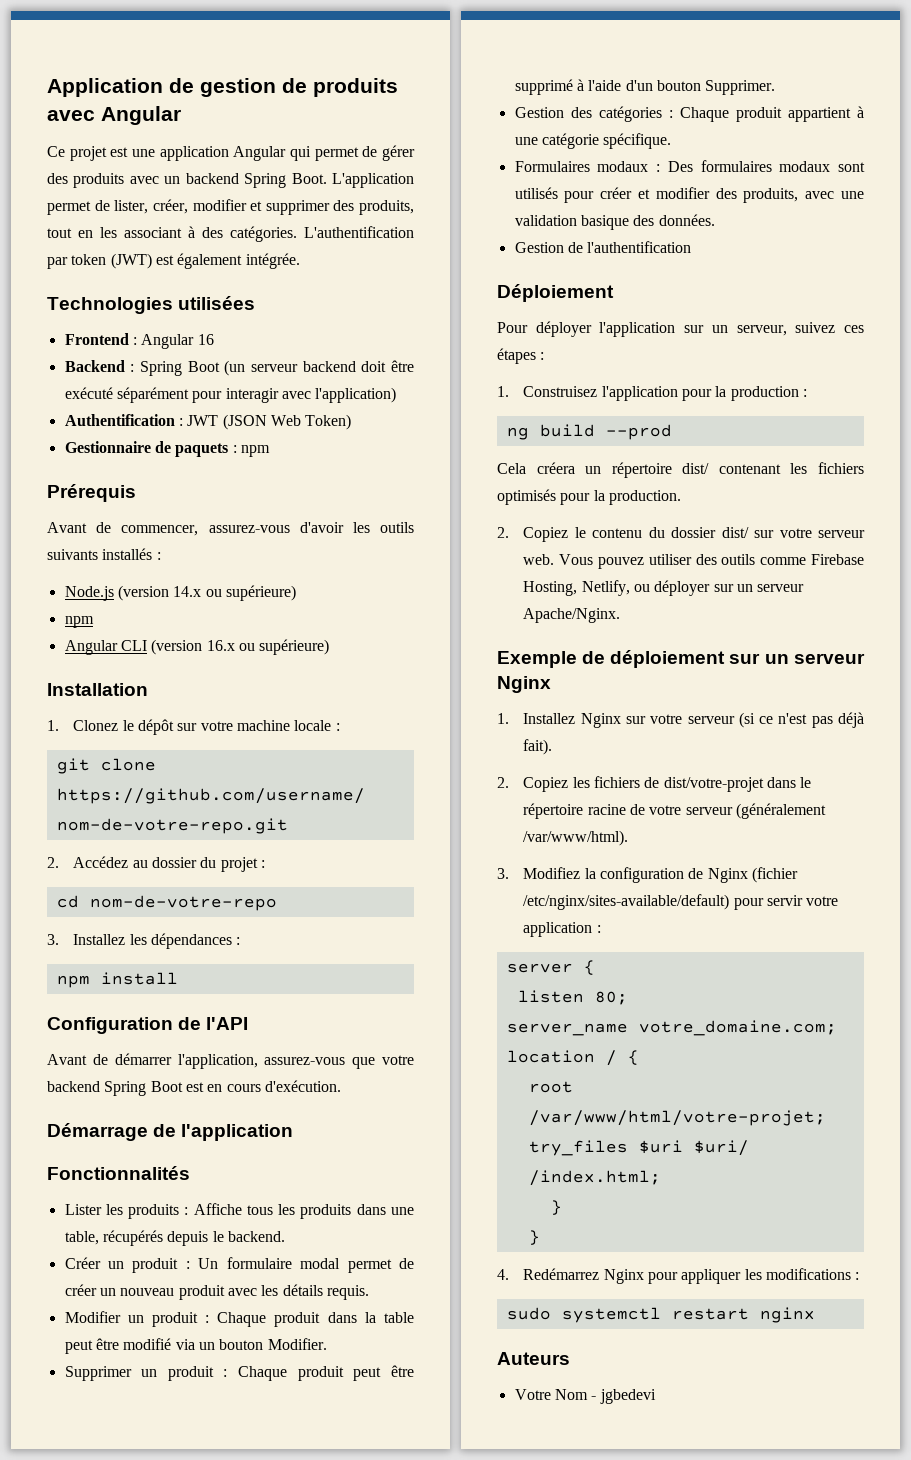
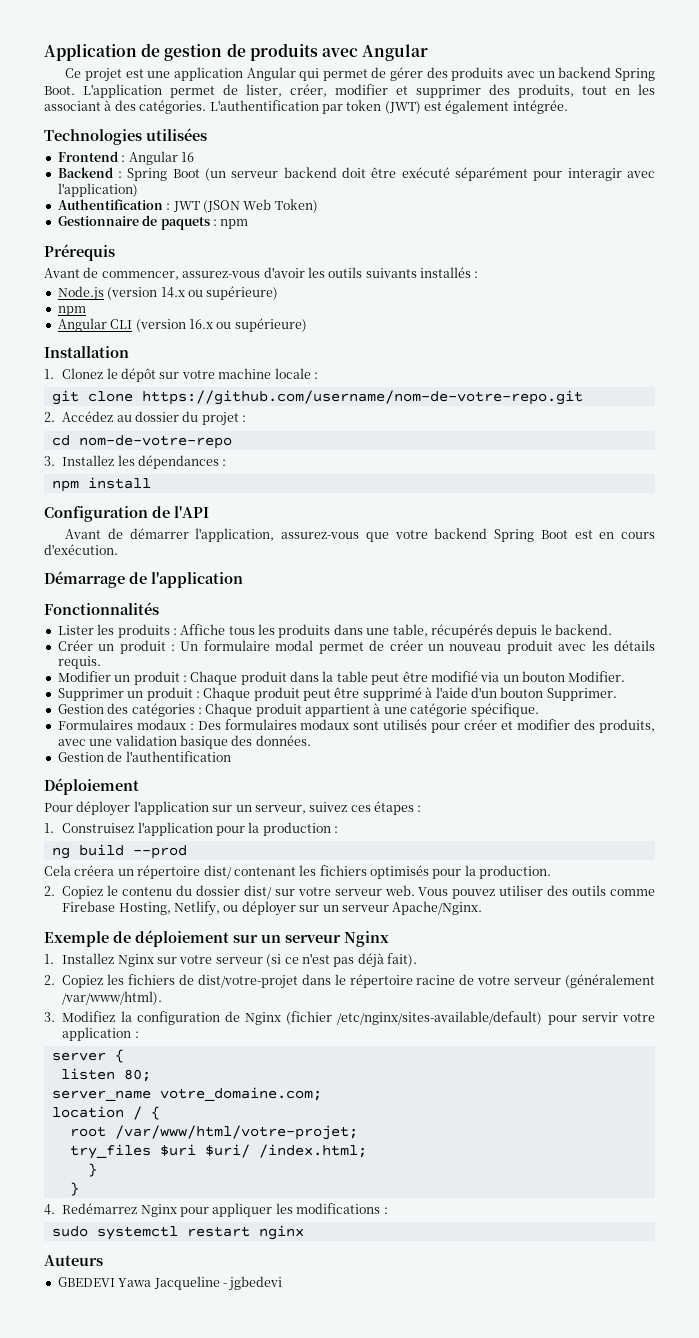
[514,1389,588,1400] Votre Nom -> [57,1276,220,1290] GBEDEVI Yawa Jacqueline

